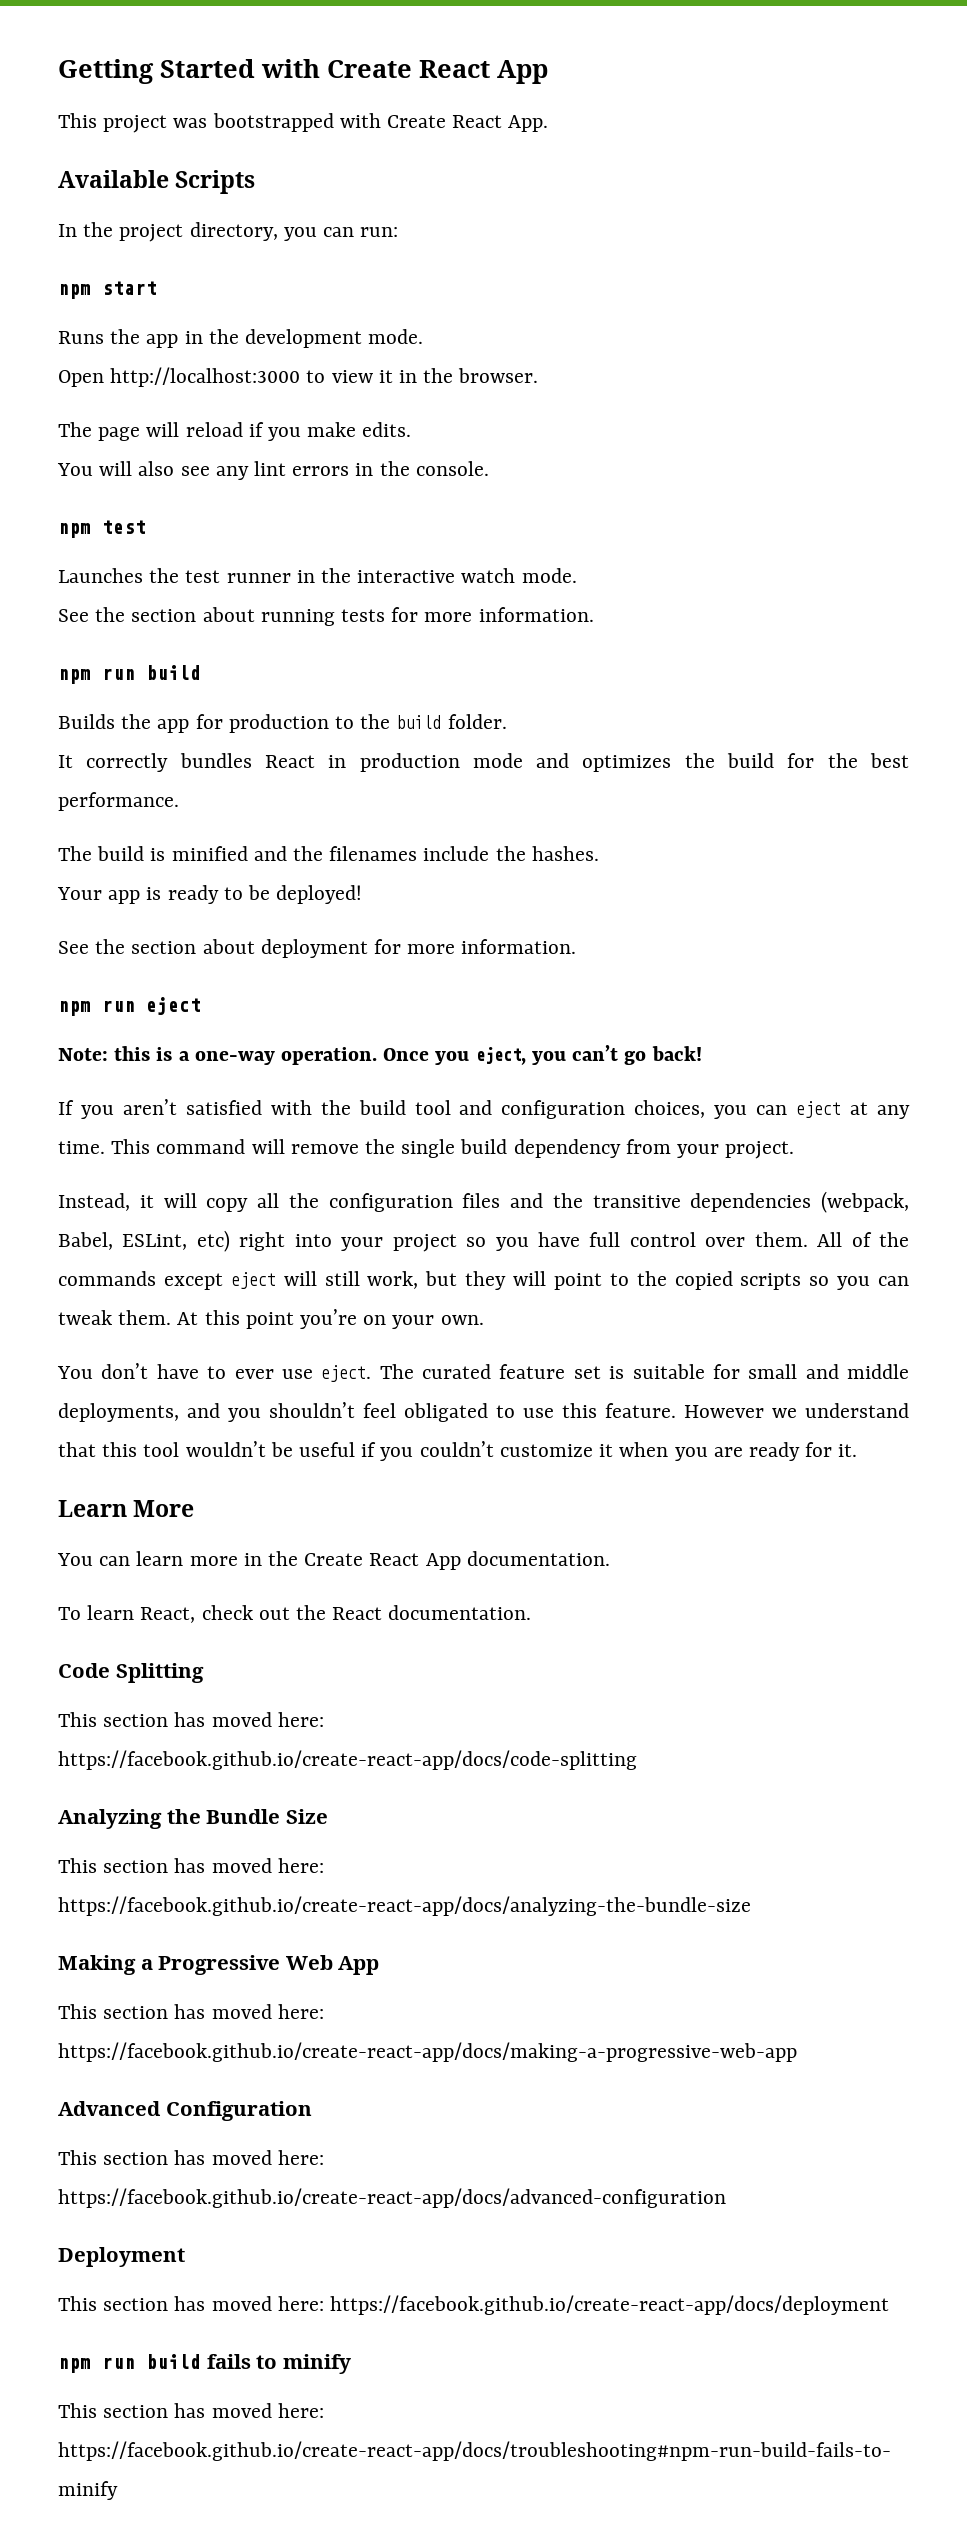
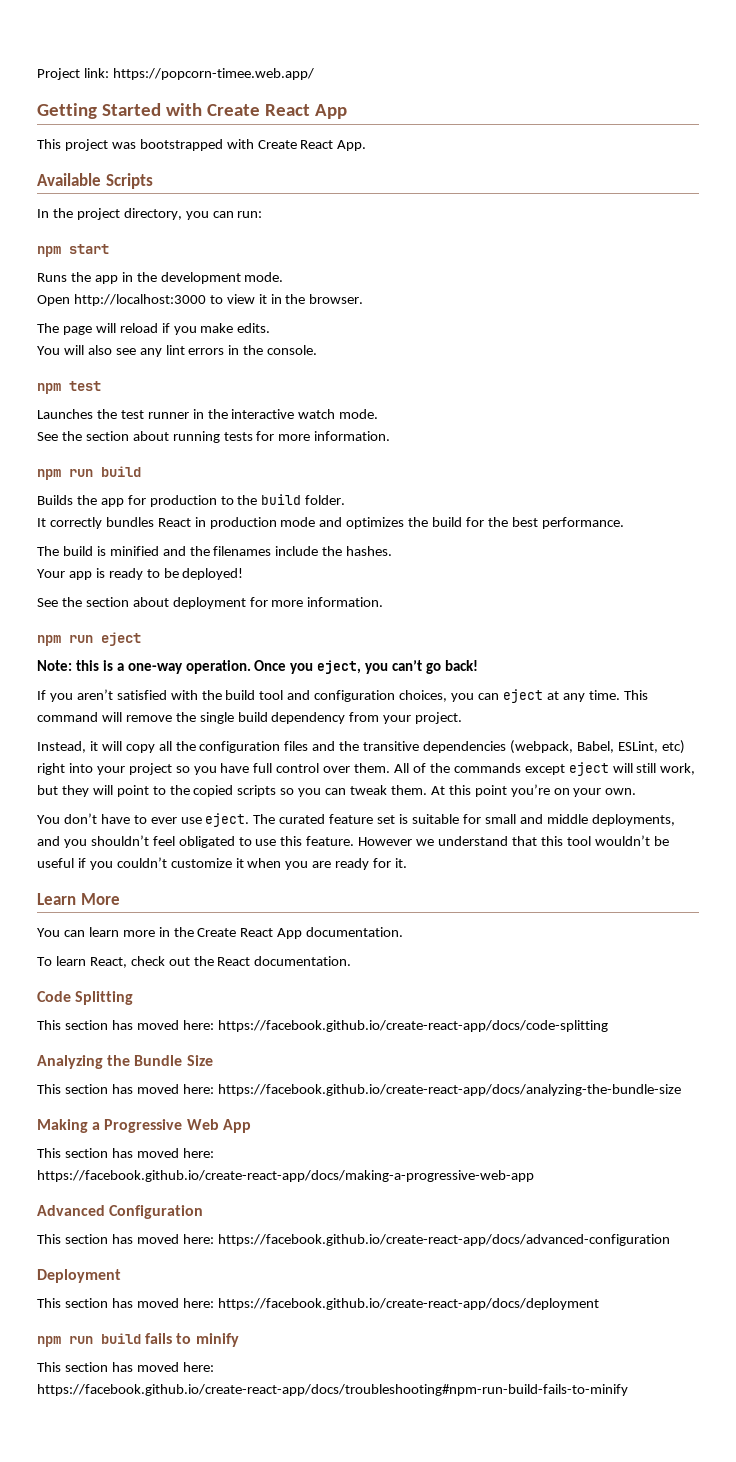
(58, 71) none -> [37,68,314,80] Project link: https://popcorn-timee.web.app/ //

